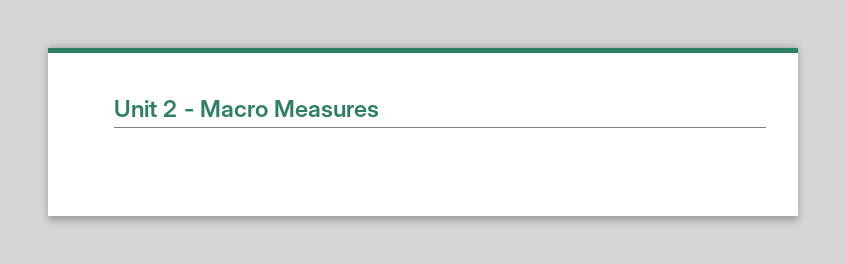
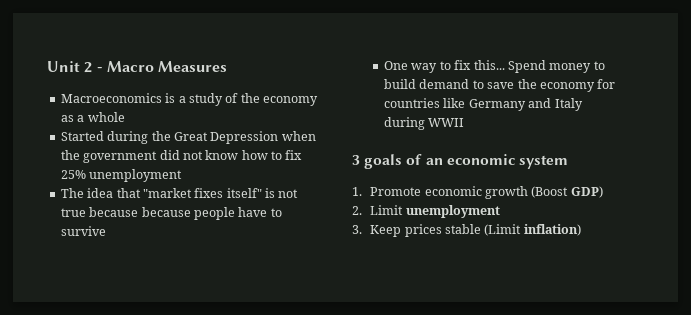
(380, 109) none -> [60,93,318,106] [60,112,125,122] [60,131,316,144] [60,150,303,163] [60,169,183,182] [60,188,299,198] [60,207,282,220] [60,226,106,236] [384,60,605,73] [384,79,616,92] [384,98,583,111] [384,117,465,130] [352,154,568,169] [352,186,603,199] [352,205,500,218] [352,224,581,237] // Macroeconomics is a study of the economy as a whole // Started during the Great Depression when the government did not know how to fix 25% unemployment // The idea that "market fixes itself" is not true because because people have to survive // One way to fix this... Spend money to build demand to save the economy for countries like Germany and Italy during WWII // 3 goals of an economic system // 1. Promote economic growth (Boost GDP) // 2. Limit unemployment // 3. Keep prices stable (Limit inflation)

